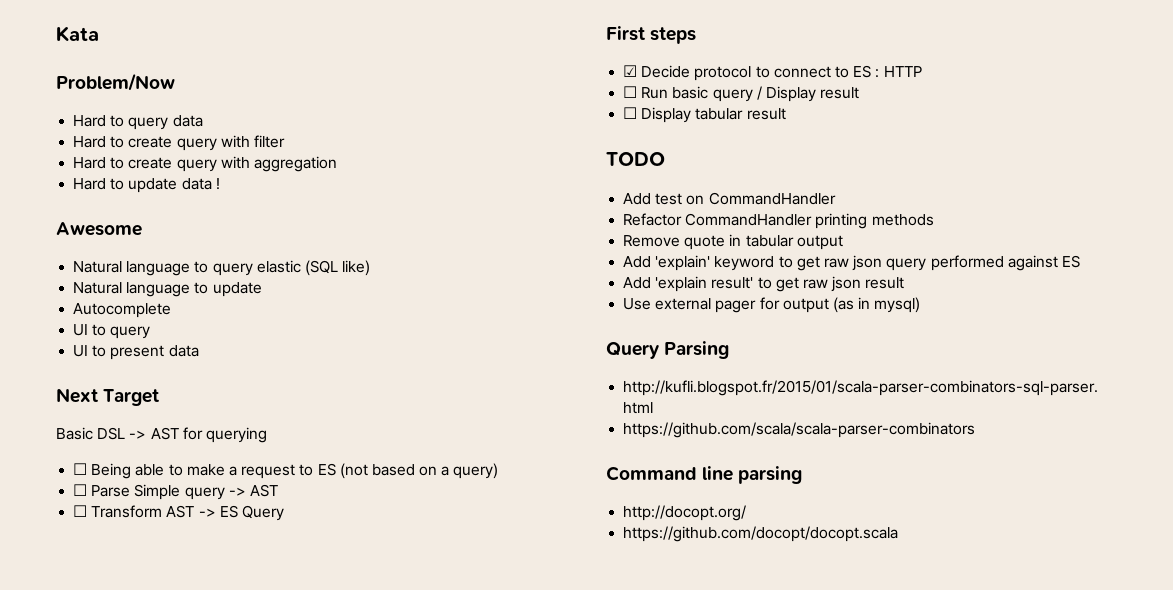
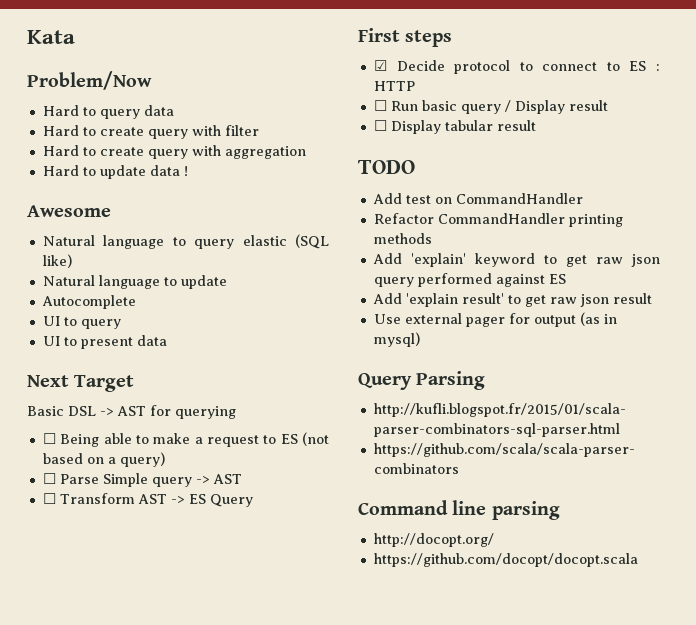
[623,234,843,250] // Remove quote in tabular output -> (432, 238) none

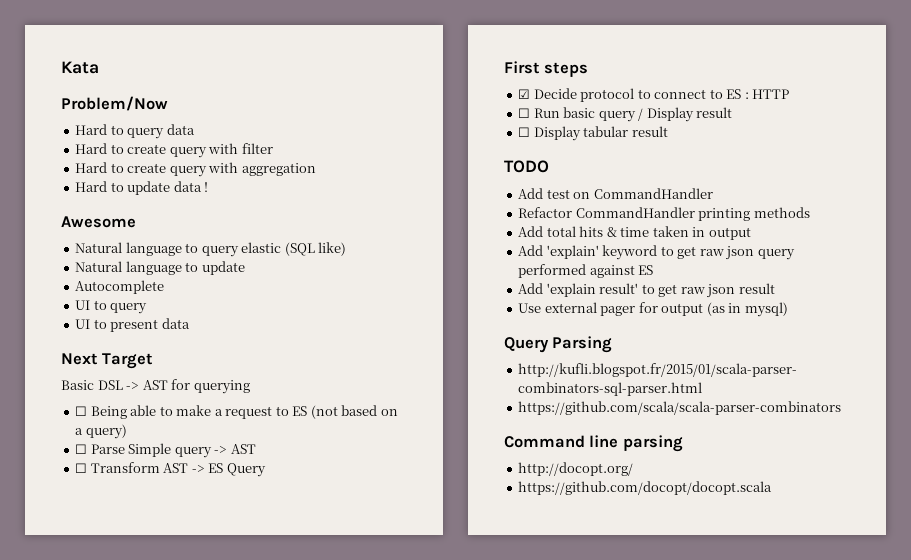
(432, 238) none -> [518,226,751,240] // Add total hits & time taken in output

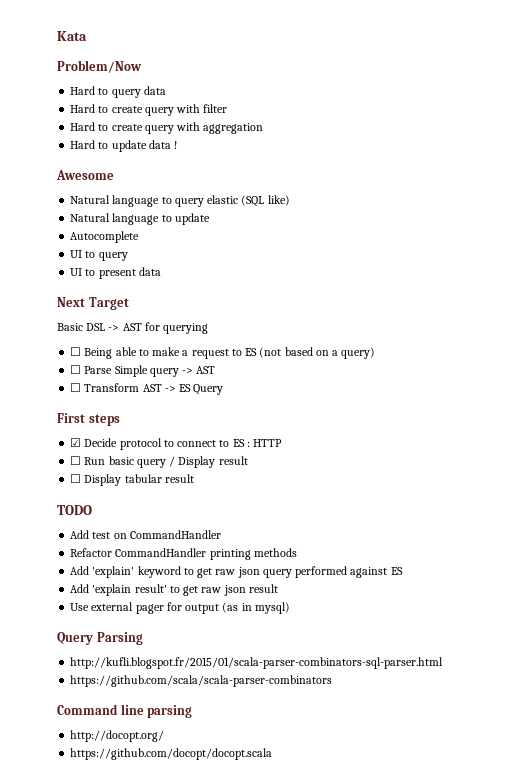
[518,226,751,240] // Add total hits & time taken in output -> (297, 552) none

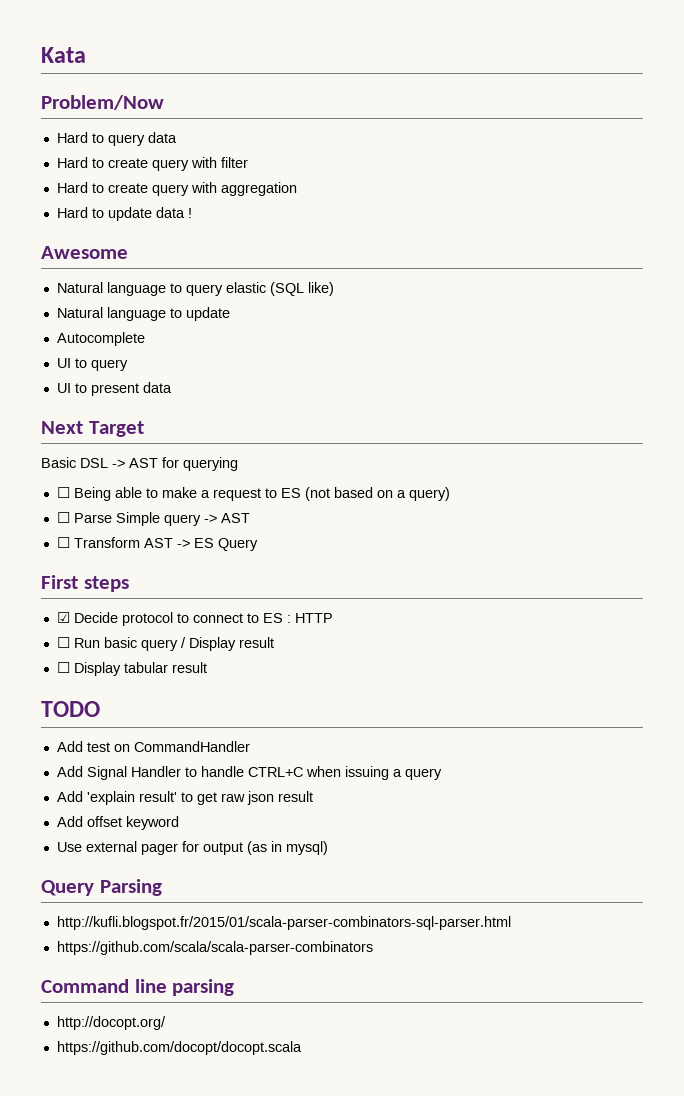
[70,548,297,560] [70,566,403,578] Refactor CommandHandler printing methods // Add 'explain' keyword to get raw json query performed against ES -> [56,766,442,780] Add Signal Handler to handle CTRL+C when issuing a query
(278, 588) none -> [56,816,179,830] // Add offset keyword

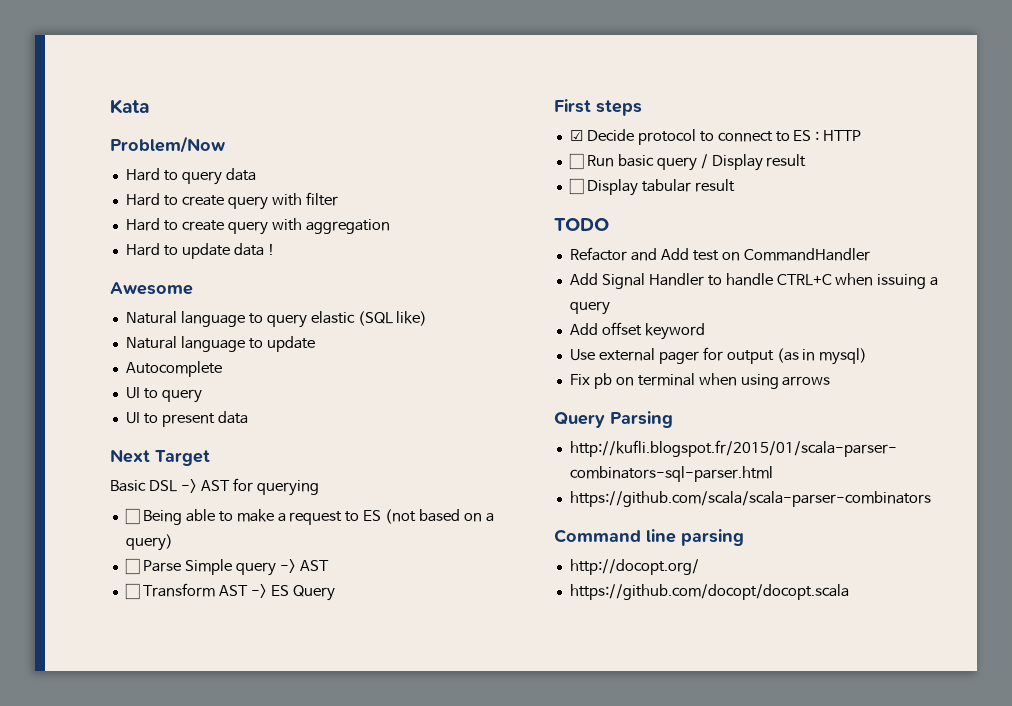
(100, 709) none -> [569,247,657,261] Refactor and
[56,791,313,805] // Add 'explain result' to get raw json result -> (610, 308) none
(328, 848) none -> [569,373,831,389] // Fix pb on terminal when using arrows

